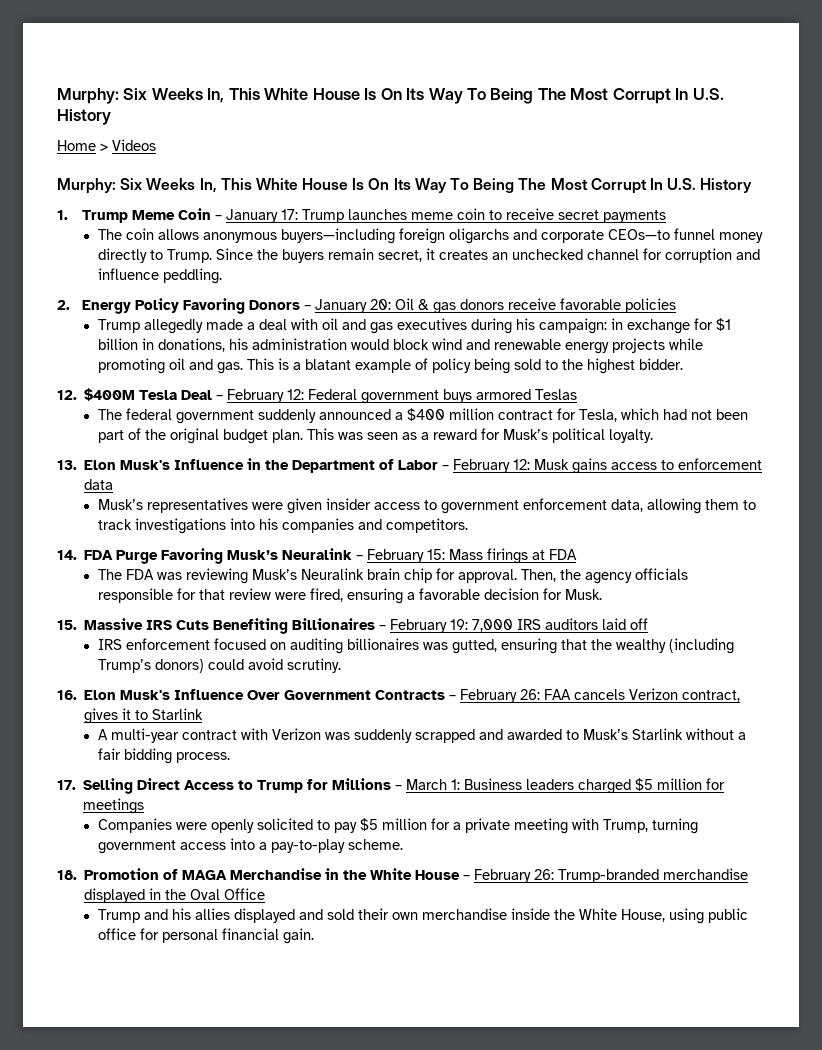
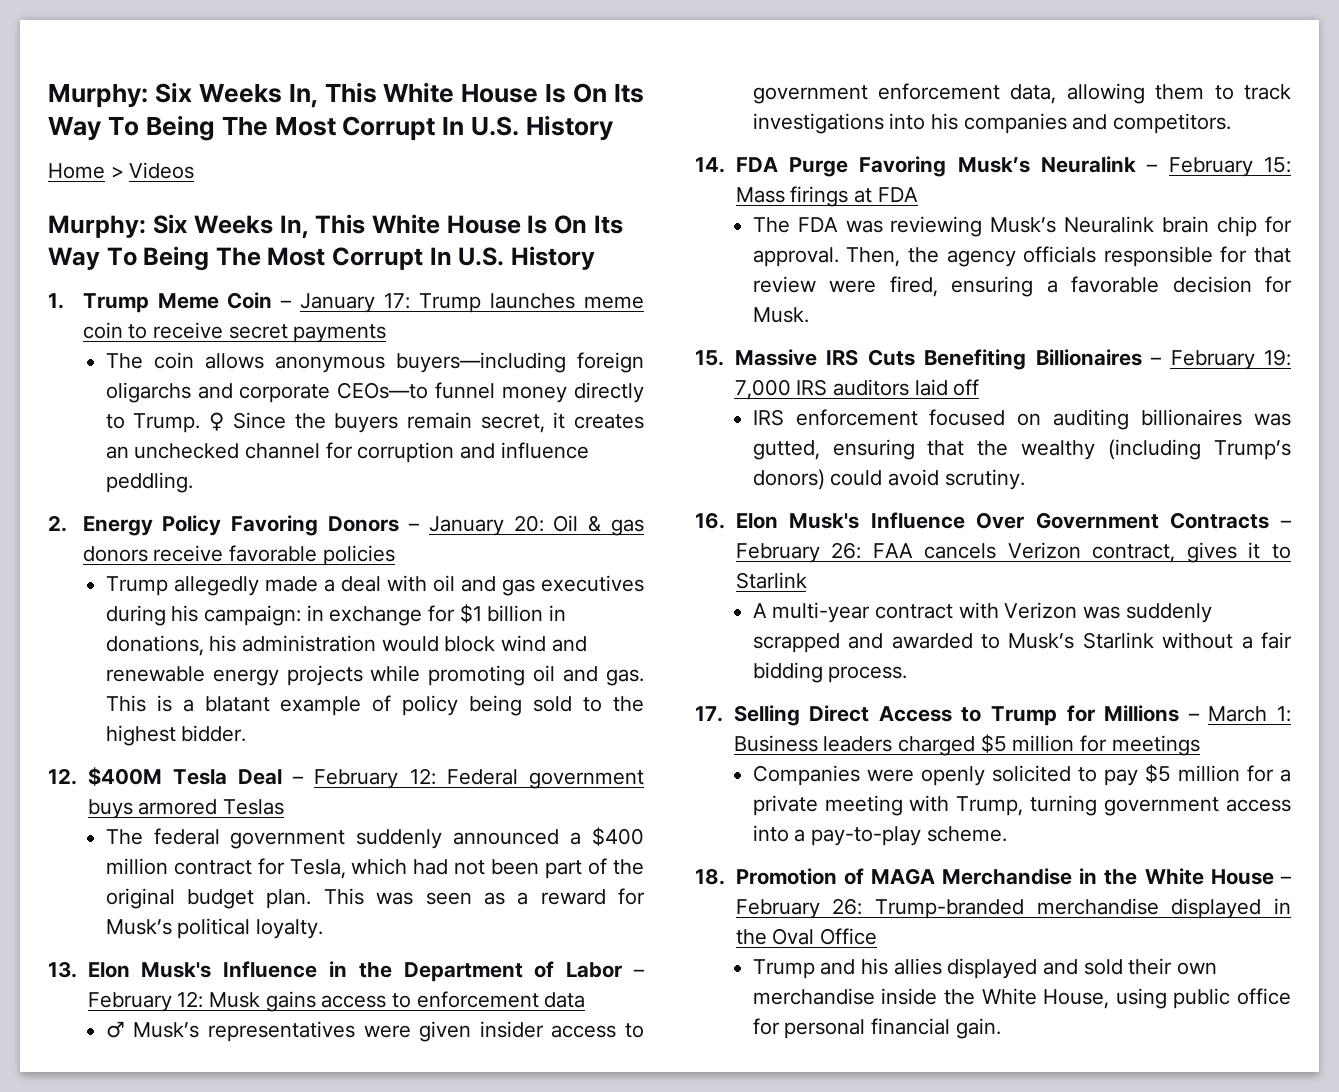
(212, 256) none -> [209,412,225,431] ♀
(114, 484) none -> [105,1021,125,1038] ♂

